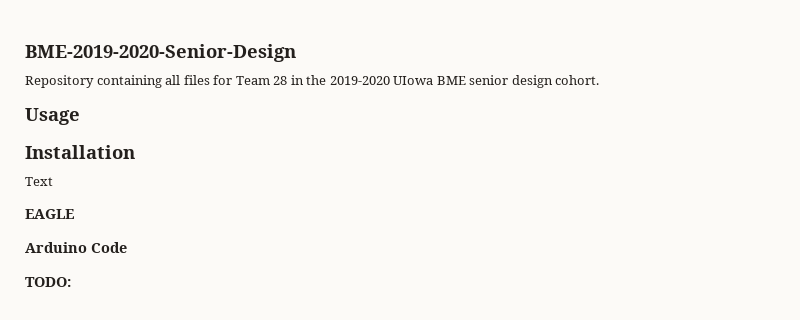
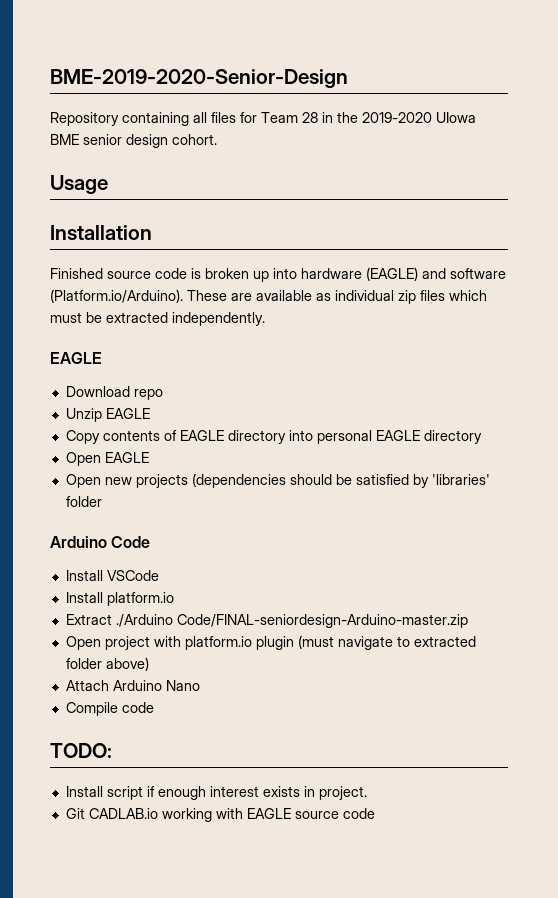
[25,177,53,186] [25,209,74,219] [25,242,127,253] [25,277,71,287] Text // EAGLE // Arduino Code // TODO: -> [50,267,506,282] [50,289,487,304] [50,312,265,326] [50,352,102,364] [65,386,163,400] [65,408,150,422] [65,430,482,444] [65,452,149,466] [65,473,490,488] [65,496,102,507] [50,536,151,548] [65,570,159,581] [65,592,174,606] [65,614,468,628] [65,635,476,650] [65,657,149,671] [65,680,200,691] [65,702,154,716] [50,743,112,758] [65,786,367,800] [65,808,375,822] Finished source code is broken up into hardware (EAGLE) and software (Platform.io/Arduino). These are available as individual zip files which must be extracted independently. // EAGLE // Download repo // Unzip EAGLE // Copy contents of EAGLE directory into personal EAGLE directory // Open EAGLE // Open new projects (dependencies should be satisfied by 'libraries' folder // Arduino Code // Install VSCode // Install platform.io // Extract ./Arduino Code/FINAL-seniordesign-Arduino-master.zip // Open project with platform.io plugin (must navigate to extracted folder above) // Attach Arduino Nano // Compile code // TODO: // Install script if enough interest exists in project. // Git CADLAB.io working with EAGLE source code

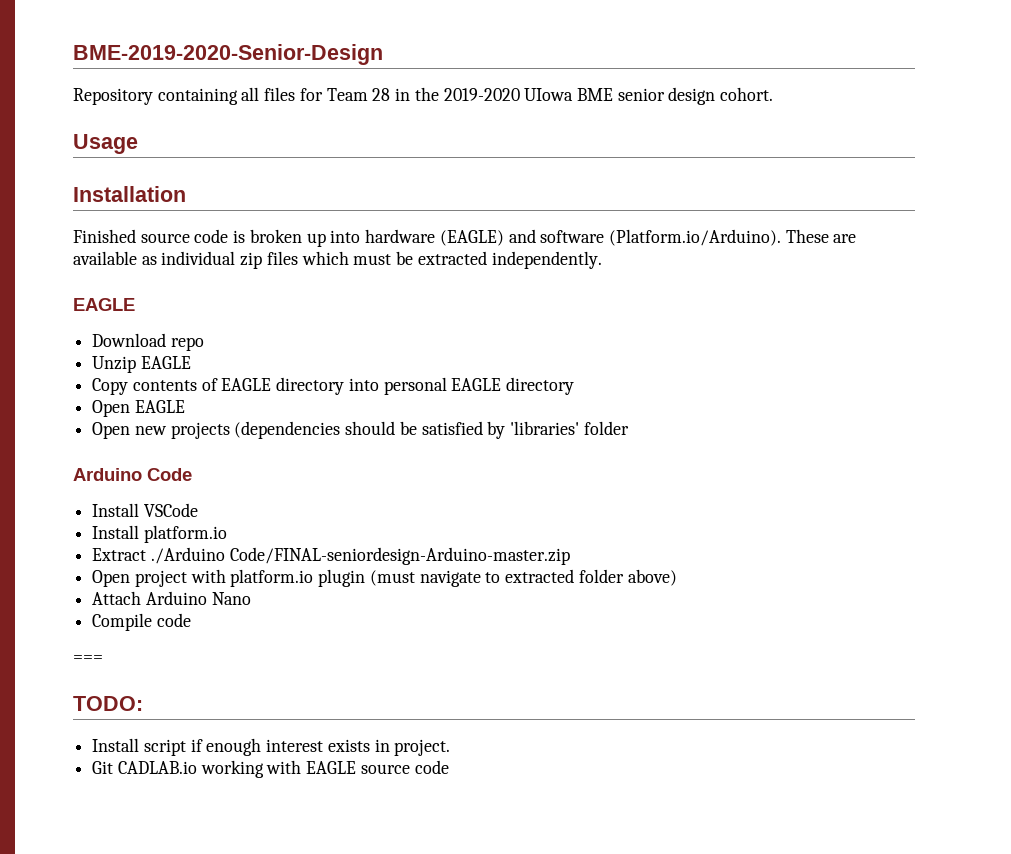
(154, 707) none -> [73,655,103,663] // ===

